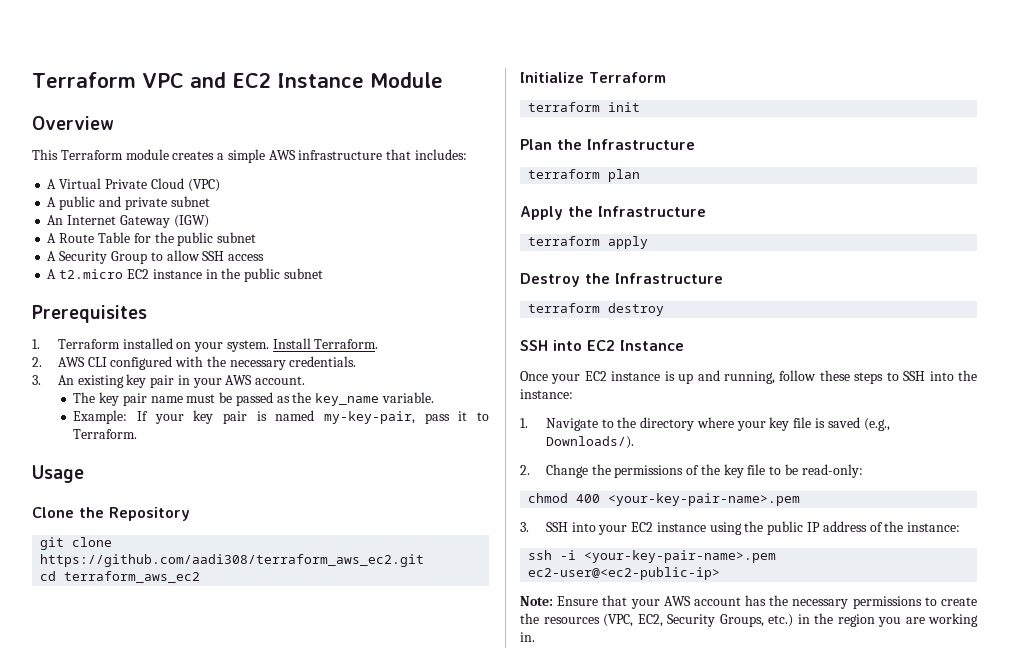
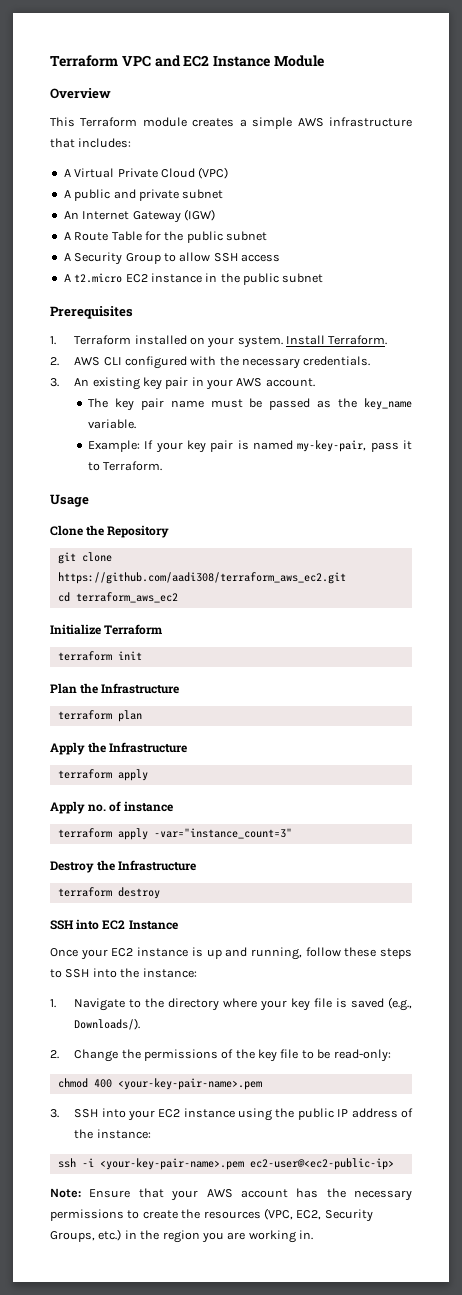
(649, 242) none -> [50,801,173,814] [57,828,292,840] // Apply no. of instance // terraform apply -var="instance_count=3"

